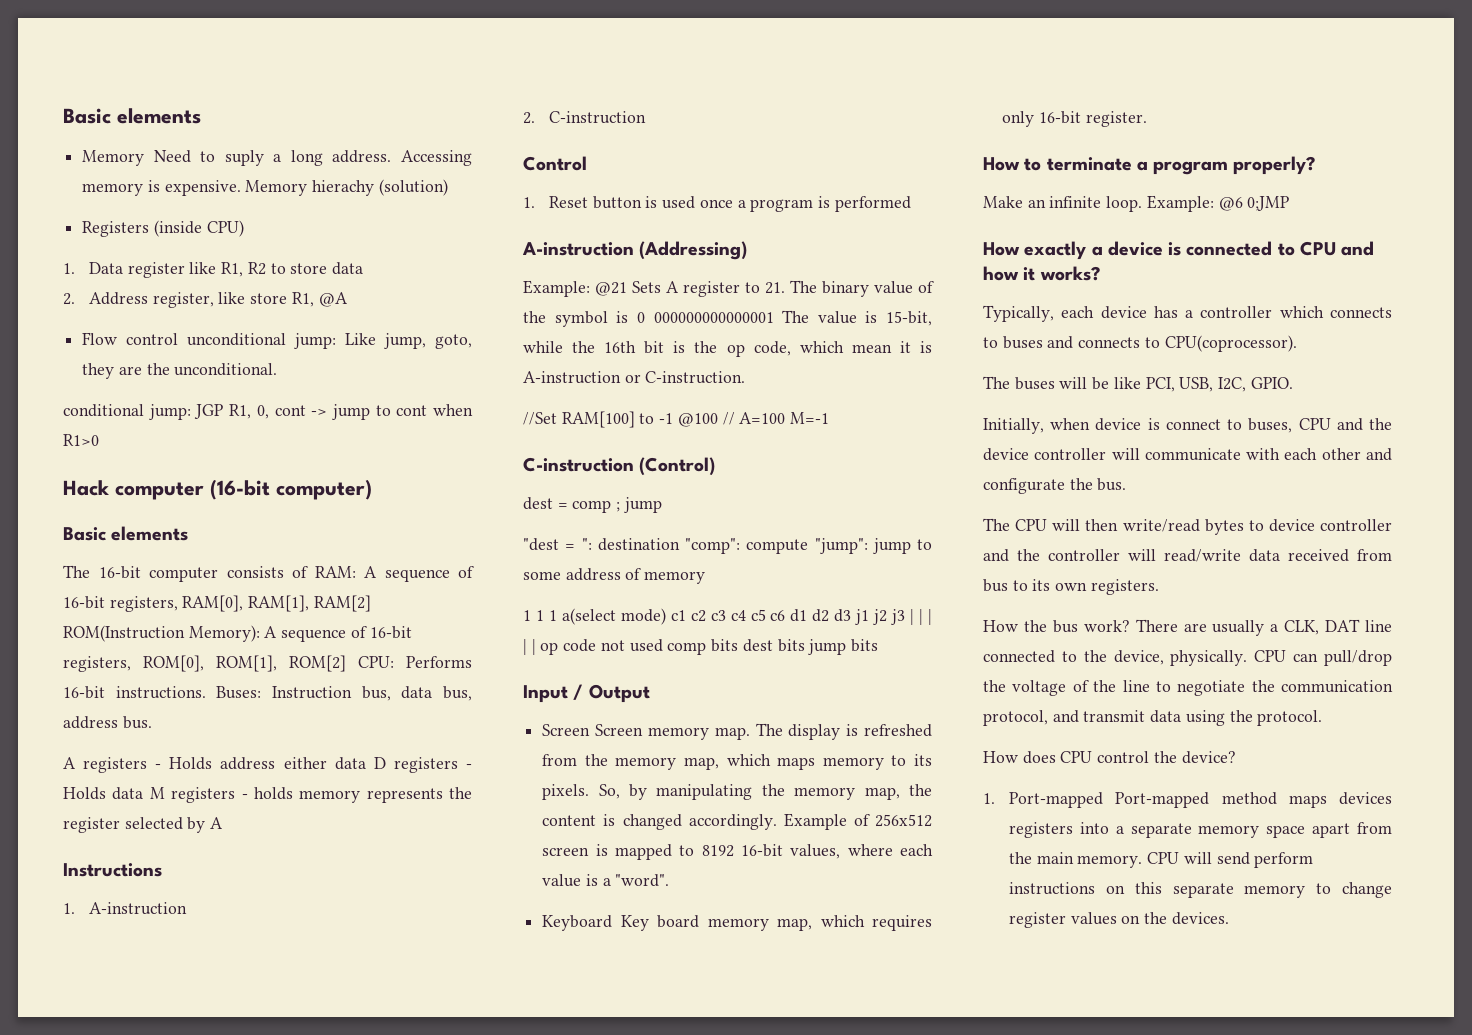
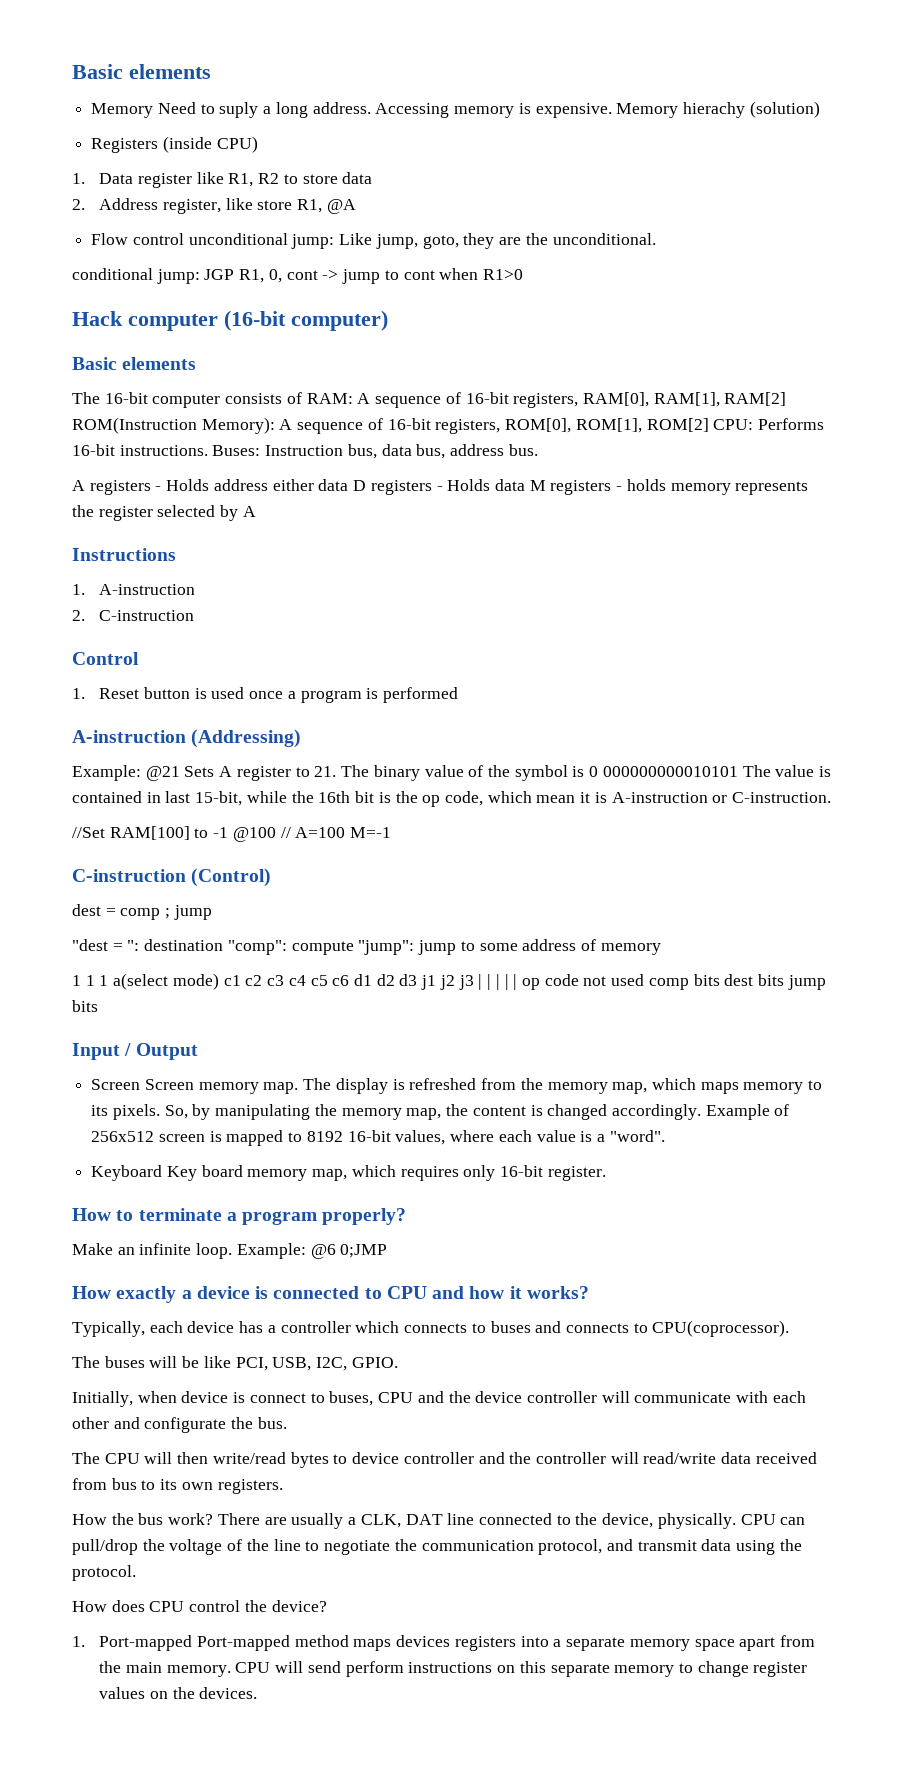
[653,312,774,323] 000000000000001 -> [602,766,738,777] 000000000010101
(878, 317) none -> [72,791,191,803] contained in last

